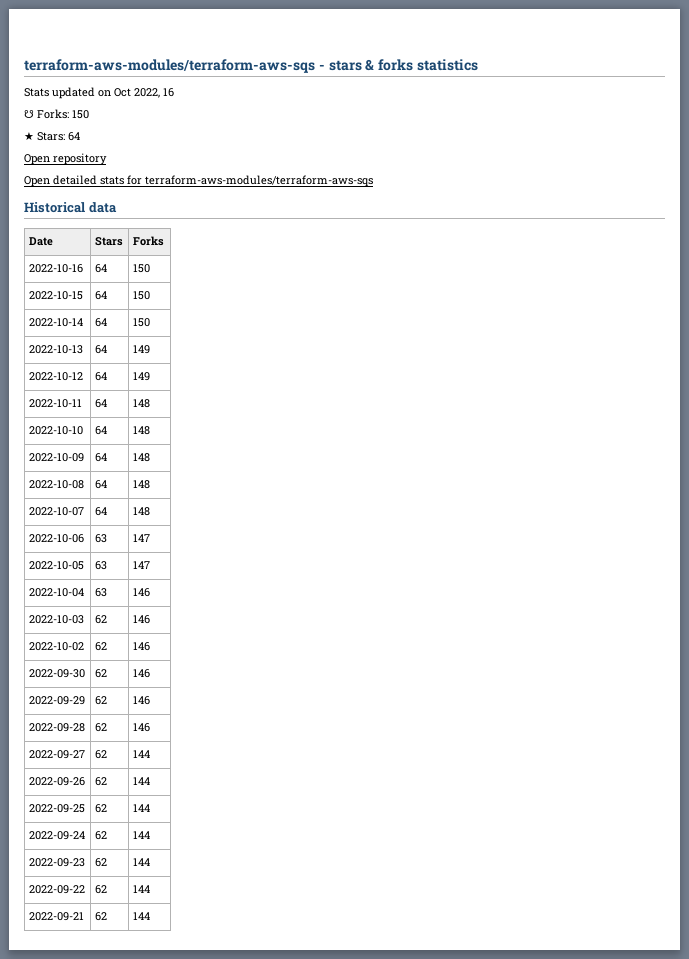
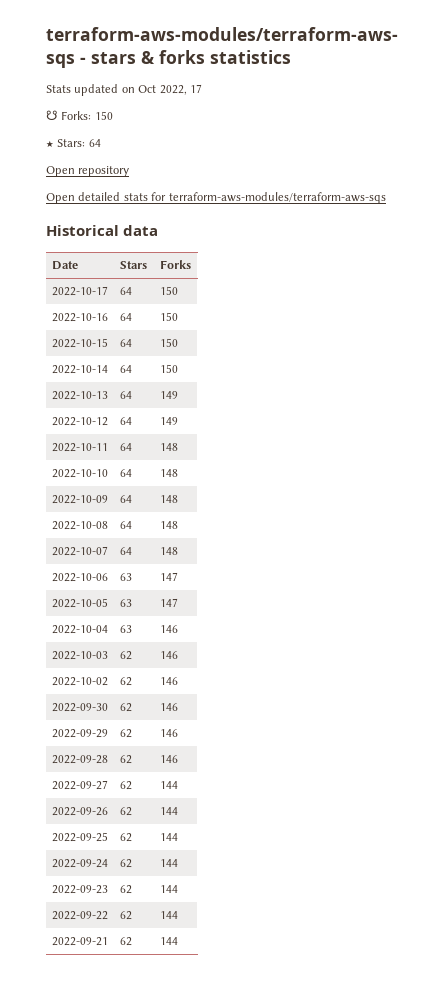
[163,88,174,97] 16 -> [189,84,202,93] 17
(164, 241) none -> [51,286,108,296] [119,287,132,295] [159,286,178,295] // 2022-10-17 | 64 | 150

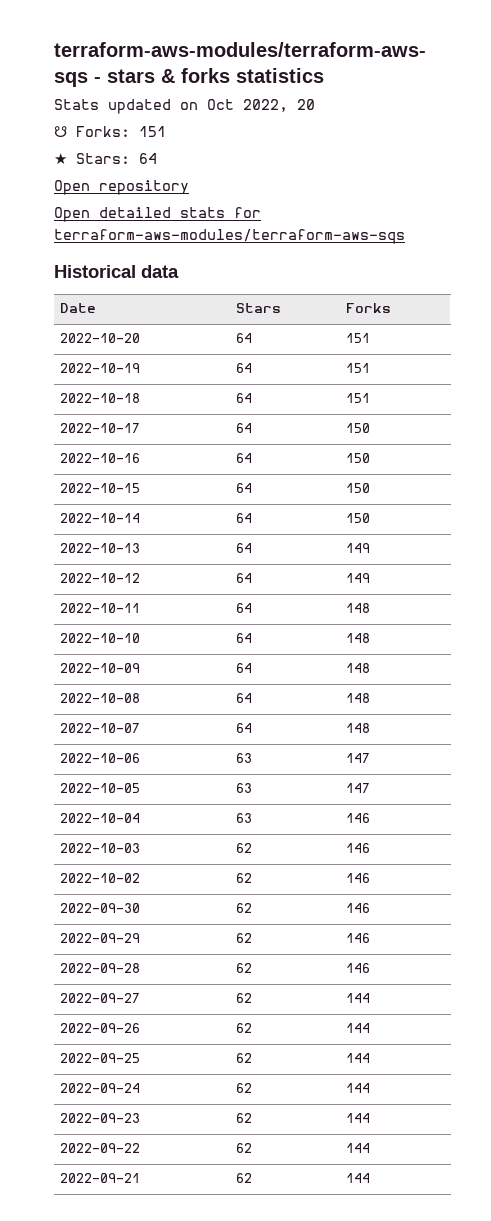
[189,84,202,93] 17 -> [297,99,315,110] 20
[94,111,113,120] 150 -> [139,126,166,137] 151
(191, 264) none -> [60,333,141,343] [236,333,253,343] [346,333,371,343] [60,363,141,373] [236,363,253,373] [346,363,371,373] [60,393,141,403] [236,393,253,403] [346,393,371,403] // 2022-10-20 | 64 | 151 // 2022-10-19 | 64 | 151 // 2022-10-18 | 64 | 151

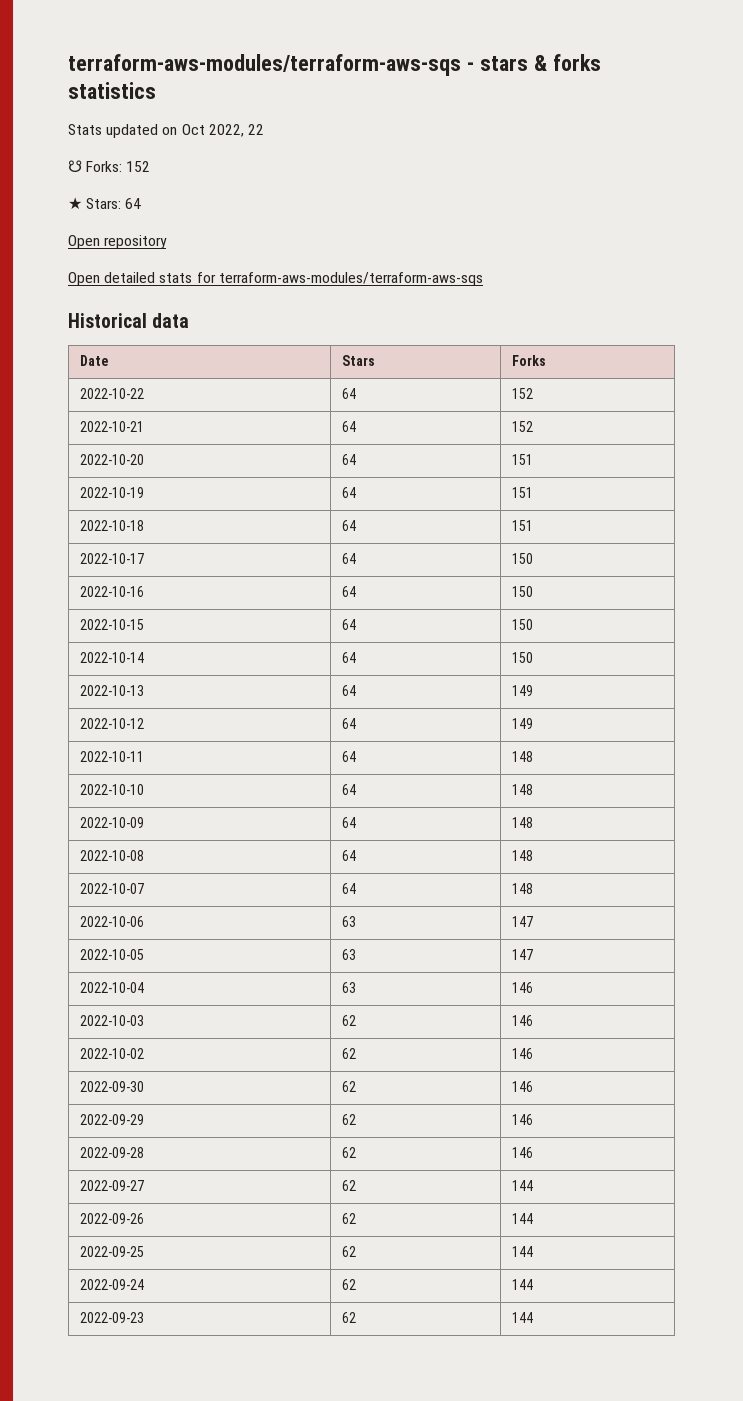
[297,99,315,110] 20 -> [247,124,264,135] 22
[139,126,166,137] 151 -> [126,161,151,172] 152
(392, 308) none -> [79,388,144,399] [341,388,356,399] [511,388,533,399] [79,421,144,432] [341,421,356,432] [511,421,533,432] // 2022-10-22 | 64 | 152 // 2022-10-21 | 64 | 152
[60,1143,141,1153] [236,1143,253,1153] [346,1143,371,1153] [60,1173,141,1183] [236,1173,253,1183] [346,1173,371,1183] // 2022-09-22 | 62 | 144 // 2022-09-21 | 62 | 144 -> (533, 1317) none

